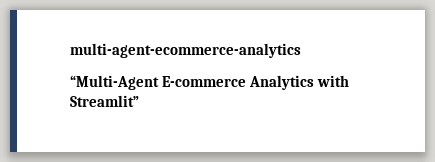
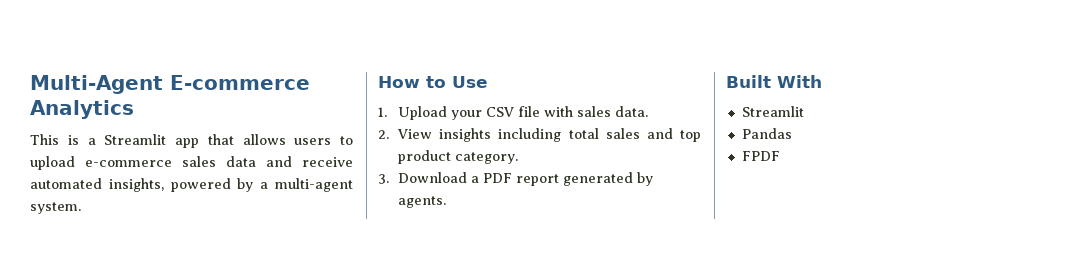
[70,43,301,58] [70,75,159,90] multi-agent-ecommerce-analytics // “Multi-Agent -> [30,75,163,94] Multi-Agent
[317,75,350,87] [70,95,139,107] with Streamlit” -> [30,134,353,148] [30,156,353,170] [30,178,354,192] [30,202,81,214] [378,76,488,88] [378,106,649,120] [378,128,701,142] [398,150,519,164] [378,172,654,186] [398,196,447,208] [726,75,822,88] [741,106,804,117] [741,128,792,139] [741,151,780,161] // This is a Streamlit app that allows users to upload e-commerce sales data and receive automated insights, powered by a multi-agent system. // How to Use // 1. Upload your CSV file with sales data. // 2. View insights including total sales and top product category. // 3. Download a PDF report generated by agents. // Built With // Streamlit // Pandas // FPDF

